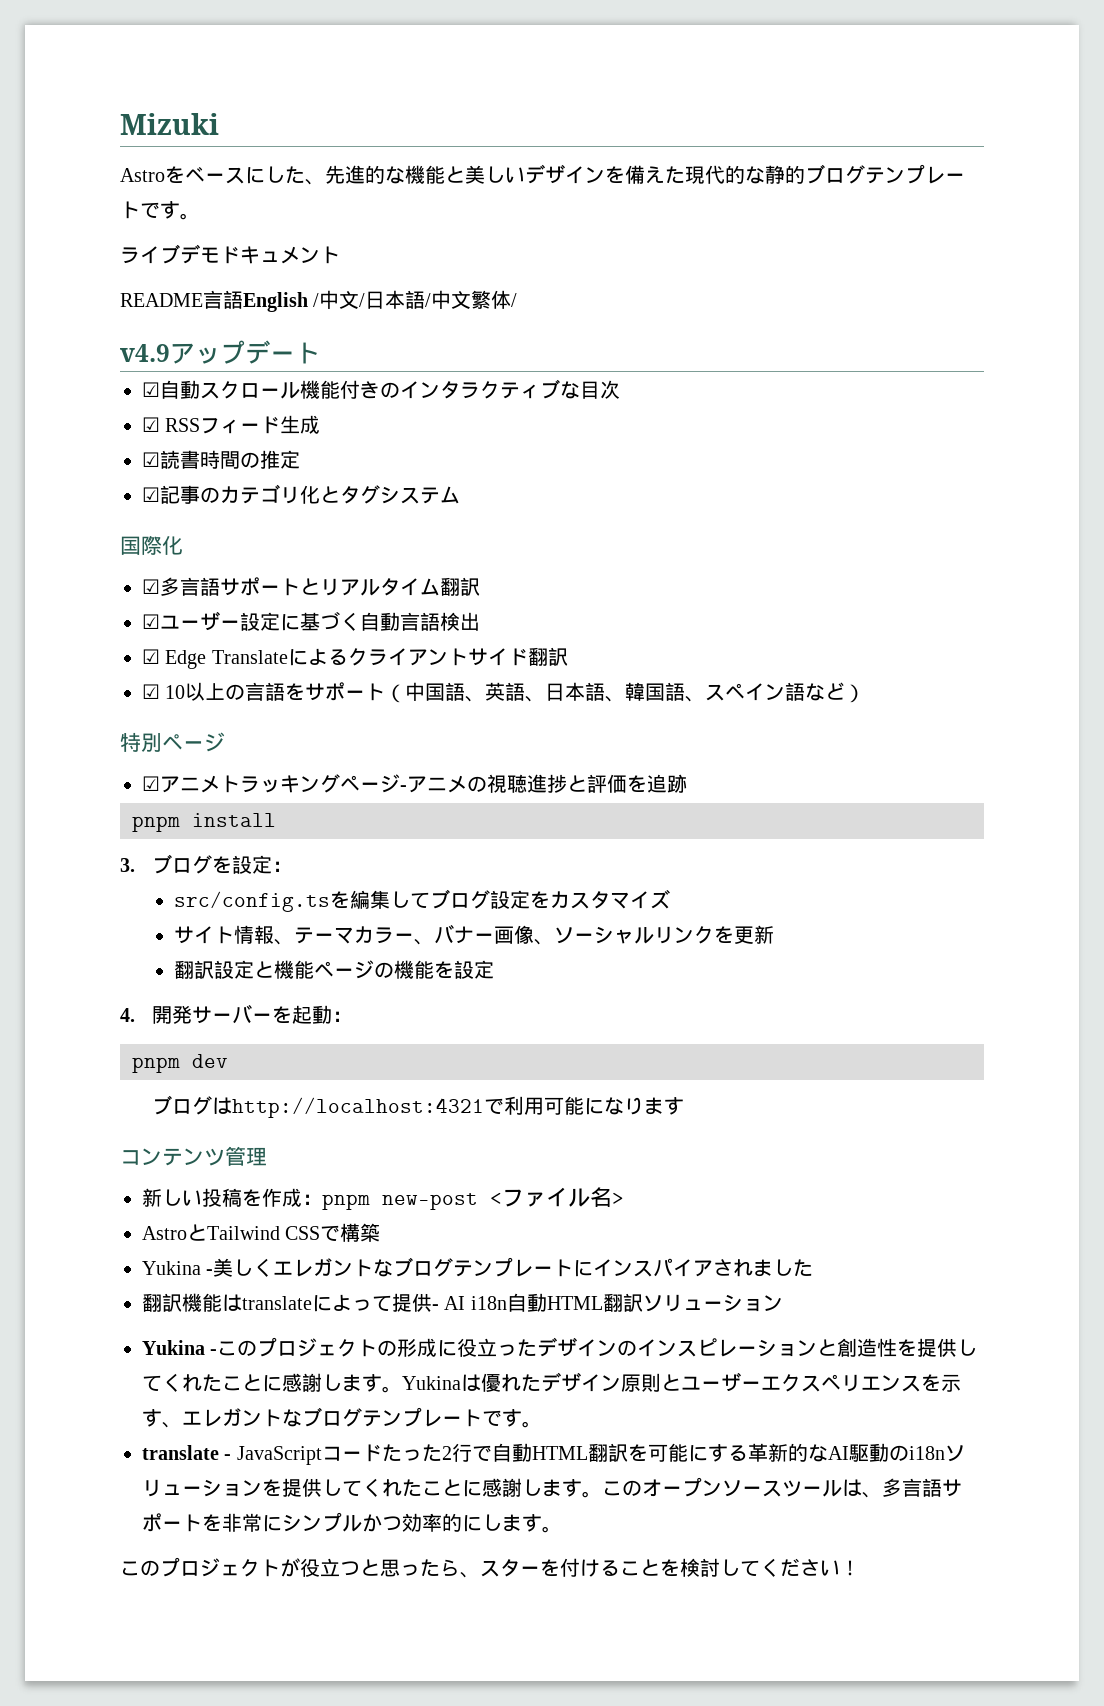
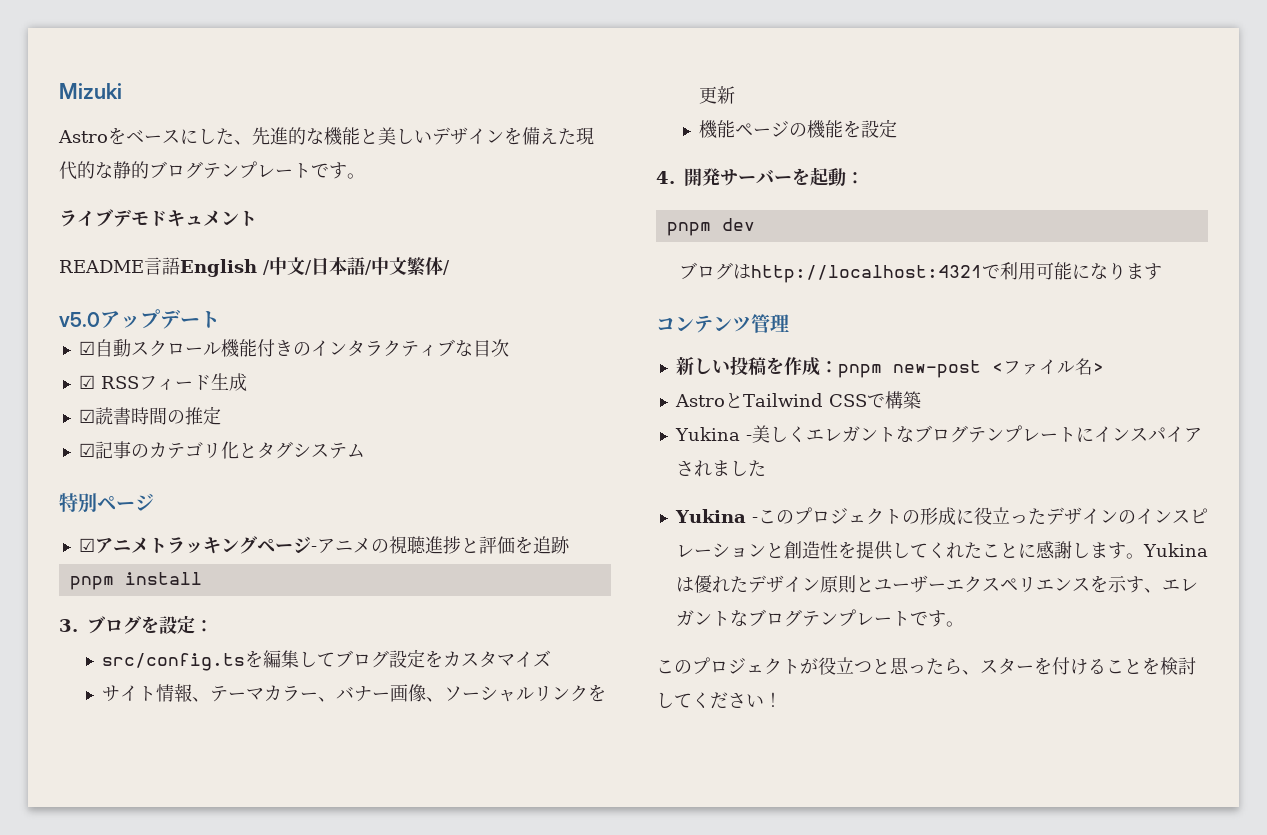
[120,344,170,362] v4.9 -> [59,312,100,327] v5.0
[120,536,183,555] [142,577,480,596] [142,611,480,631] [142,647,568,669] [142,682,866,703] // 国際化 // ☑多言語サポートとリアルタイム翻訳 // ☑ユーザー設定に基づく自動言語検出 // ☑ Edge Translateによるクライアントサイド翻訳 // ☑ 10以上の言語をサポート（中国語、英語、日本語、韓国語、スペイン語など） -> (365, 450) none
[173,960,274,979] 翻訳設定と -> (735, 95) none
[142,1293,783,1312] // 翻訳機能はtranslateによって提供- AI i18n自動HTML翻訳ソリューション -> (766, 468) none
[142,1443,965,1465] [142,1477,962,1498] [142,1512,562,1533] // translate - JavaScriptコードたった2行で自動HTML翻訳を可能にする革新的なAI駆動のi18nソリューションを提供してくれたことに感謝します。このオープンソースツールは、多言語サポートを非常にシンプルかつ効率的にします。 -> (964, 624) none

